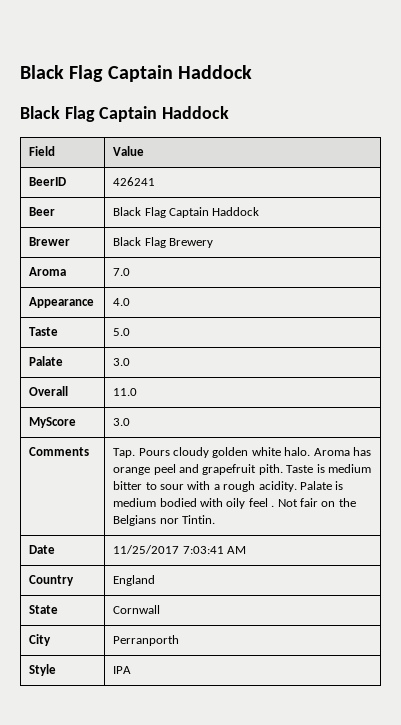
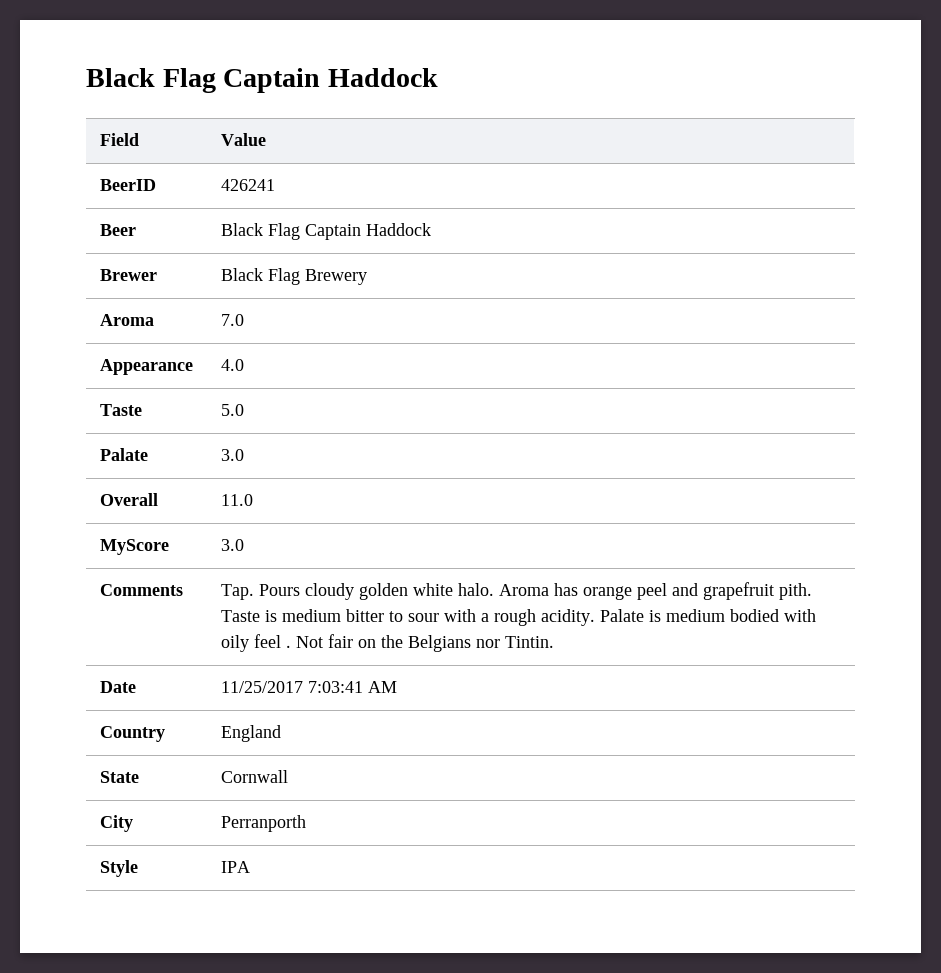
[20,65,252,82] [20,106,230,122] Black Flag Captain Haddock // Black Flag Captain Haddock -> [86,68,438,93] Black Flag Captain Haddock

